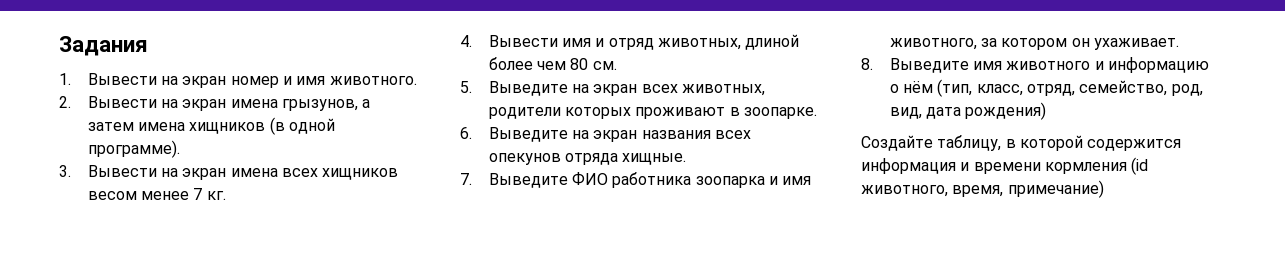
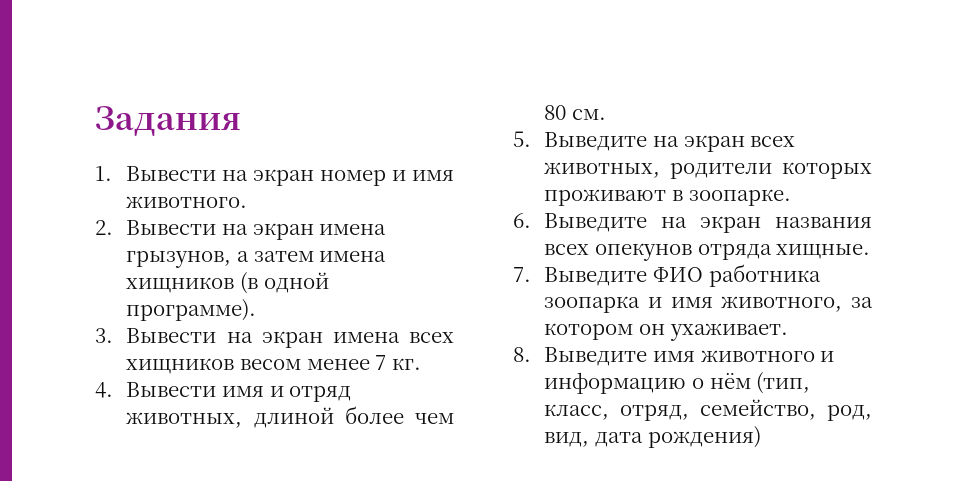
[861,135,1182,151] [861,157,1149,175] [861,180,1104,198] // Создайте таблицу, в которой содержится информация и времени кормления (id животного, время, примечание) -> (761, 437) none

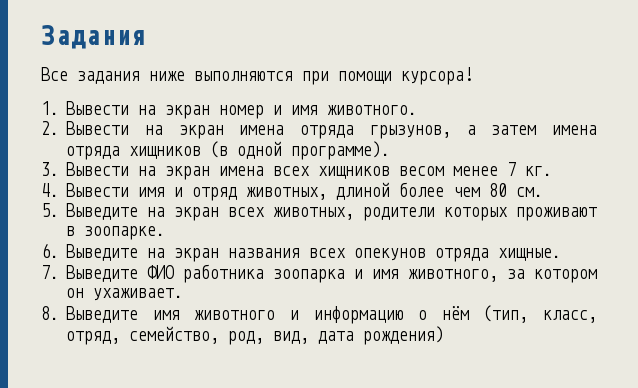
(241, 121) none -> [41,67,473,85] // Все задания ниже выполняются при помощи курсора!
(387, 229) none -> [300,125,354,139] отряда
(387, 256) none -> [66,146,120,160] отряда

